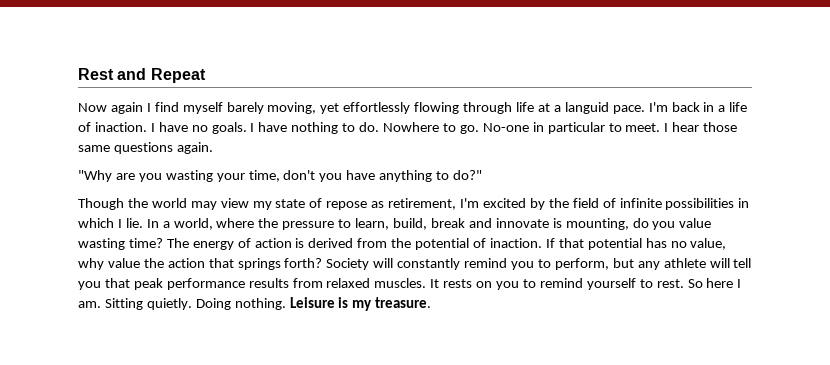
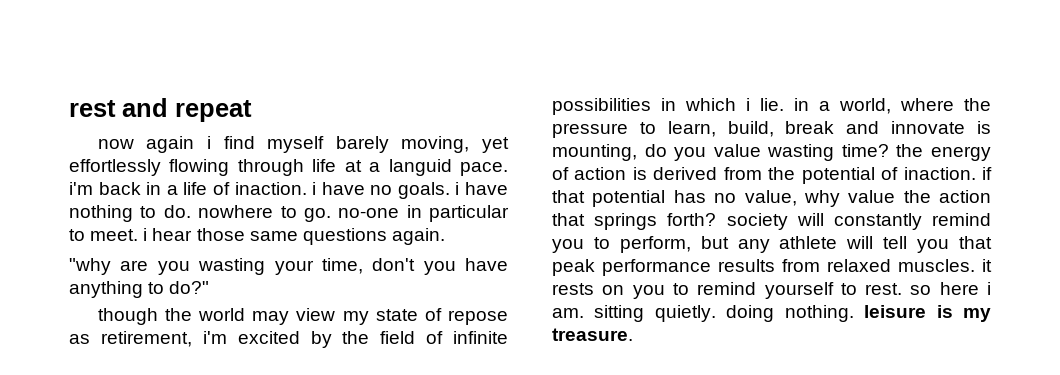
[78,68,206,83] [78,102,151,114] Rest and Repeat // Now again I -> [69,98,252,122] [97,136,211,153] rest and repeat // now again i
[648,102,668,112] I'm -> [69,182,93,195] i'm
[150,123,155,132] I -> [312,182,317,195] i
[250,123,255,132] I -> [455,182,460,195] i
[383,122,440,132] Nowhere -> [198,205,274,218] nowhere
[482,123,529,132] No-one -> [338,208,400,218] no-one
[664,123,669,132] I -> [143,228,148,241] i
[78,170,112,182] "Why -> [69,258,111,275] "why
[78,198,124,210] Though -> [97,308,158,325] though
[460,198,480,208] I'm -> [202,331,227,344] i'm
[117,218,159,228] I lie. In -> [746,98,809,111] i lie. in
[166,238,189,248] The -> [896,144,924,157] the
[545,238,555,248] If -> [982,167,992,180] if
[326,258,370,270] Society -> [726,213,788,230] society
[430,279,440,288] It -> [982,259,992,272] it
[687,278,742,288] [78,297,335,310] So here I am. Sitting quietly. Doing nothing. Leisure -> [910,282,991,295] [552,305,927,322] so here i am. sitting quietly. doing nothing. leisure

